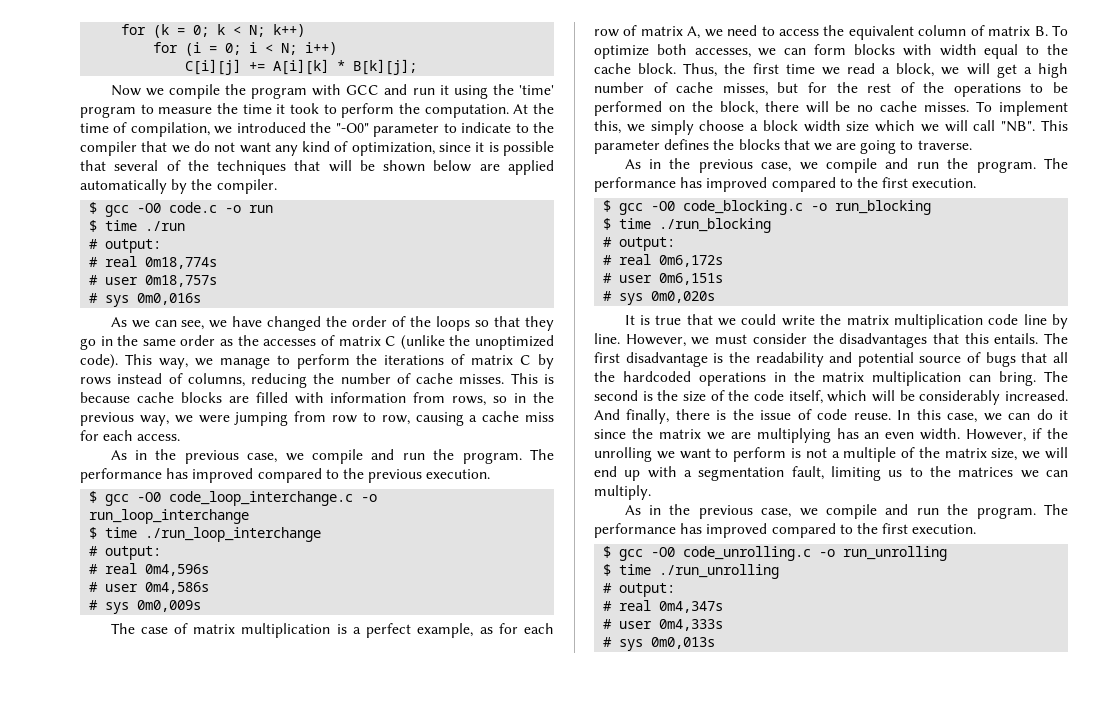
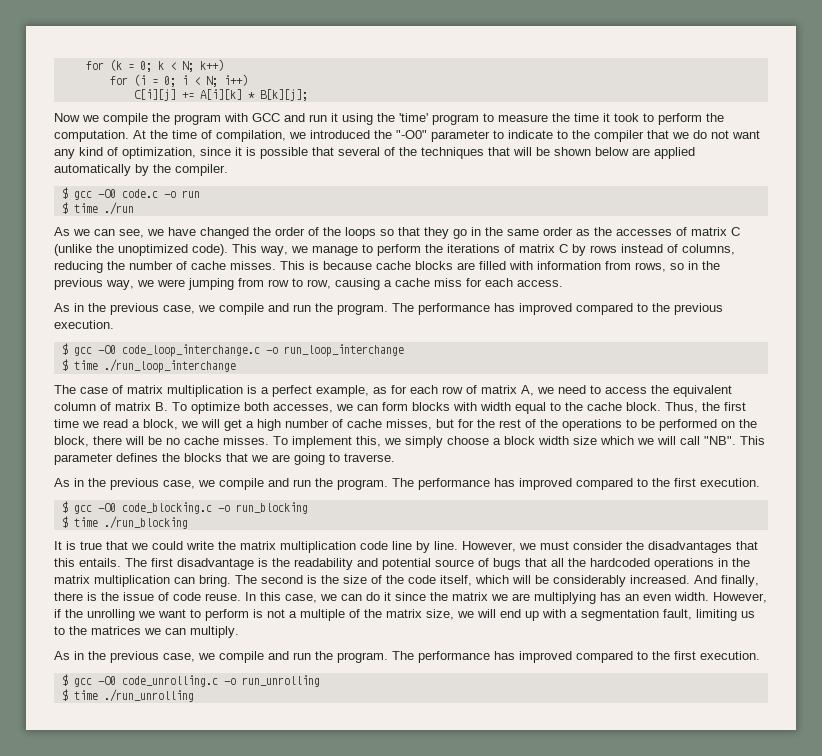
[89,239,162,253] [89,256,218,269] [89,275,218,287] [89,293,202,307] // # output: // # real 0m18,774s // # user 0m18,757s // # sys 0m0,016s -> (134, 208) none
[89,546,162,560] [89,563,210,576] [89,582,210,594] [89,600,202,614] // # output: // # real 0m4,596s // # user 0m4,586s // # sys 0m0,009s -> (236, 366) none
[603,237,676,251] [603,254,724,267] [603,273,724,285] [603,291,716,305] // # output: // # real 0m6,172s // # user 0m6,151s // # sys 0m0,020s -> (188, 522) none
[603,583,676,597] [603,600,724,613] [603,619,724,631] [603,637,716,651] // # output: // # real 0m4,347s // # user 0m4,333s // # sys 0m0,013s -> (194, 695) none

